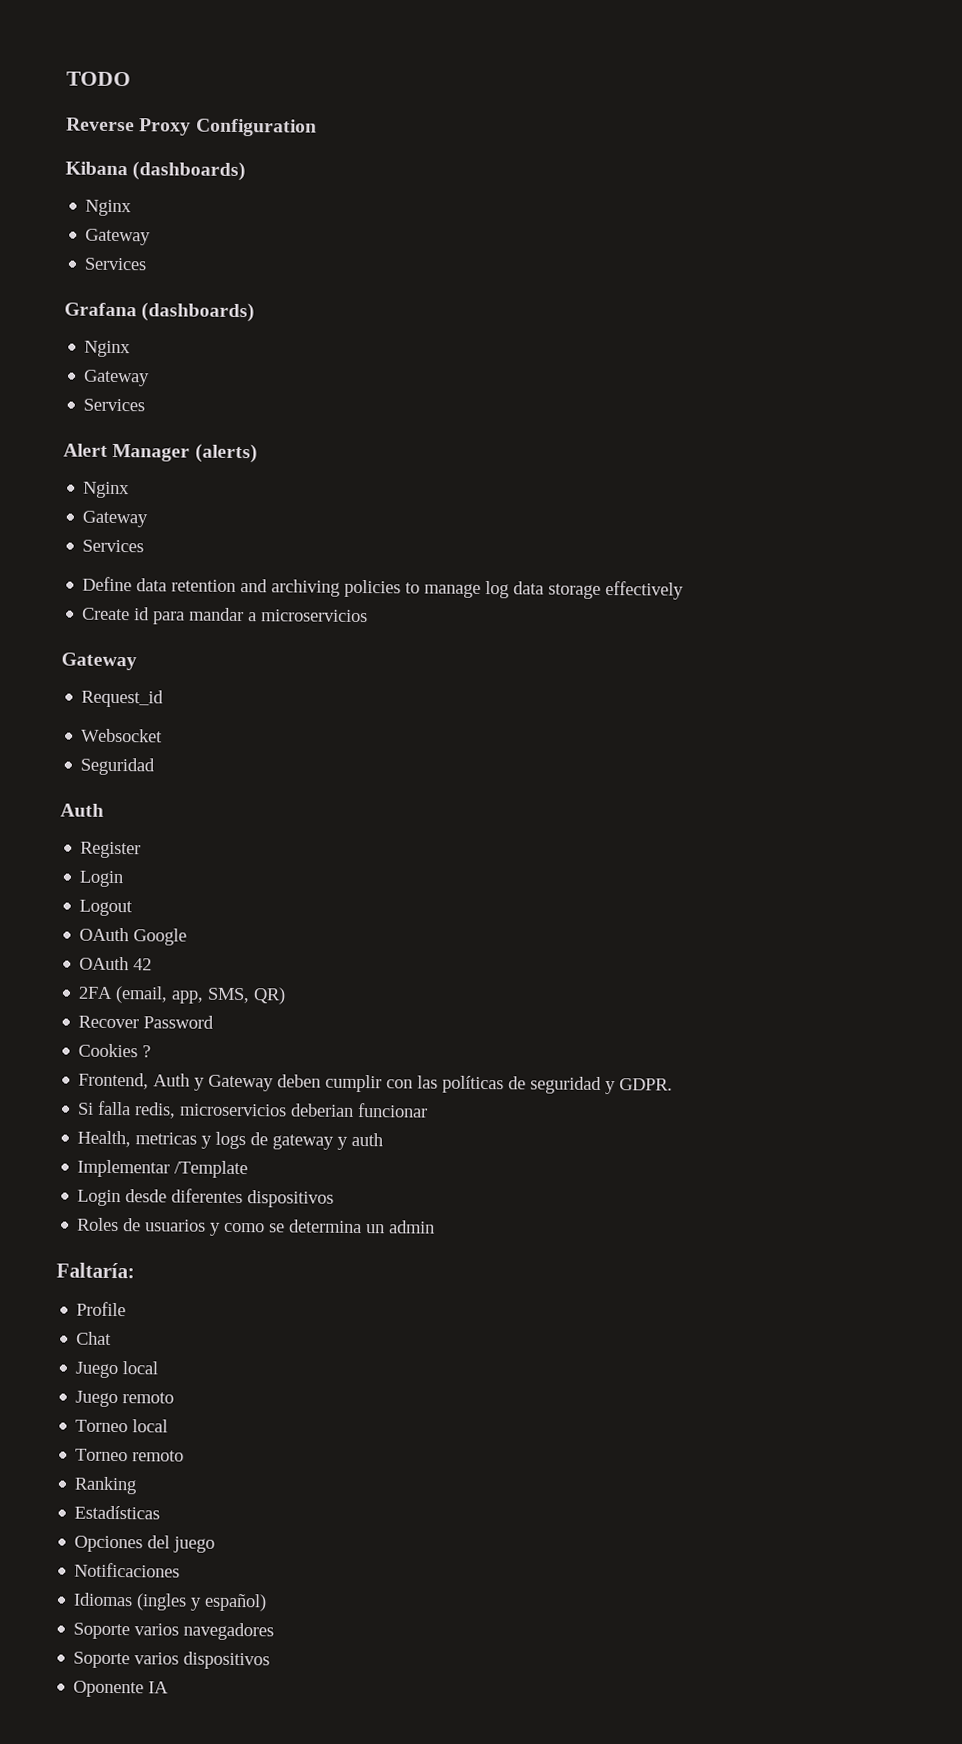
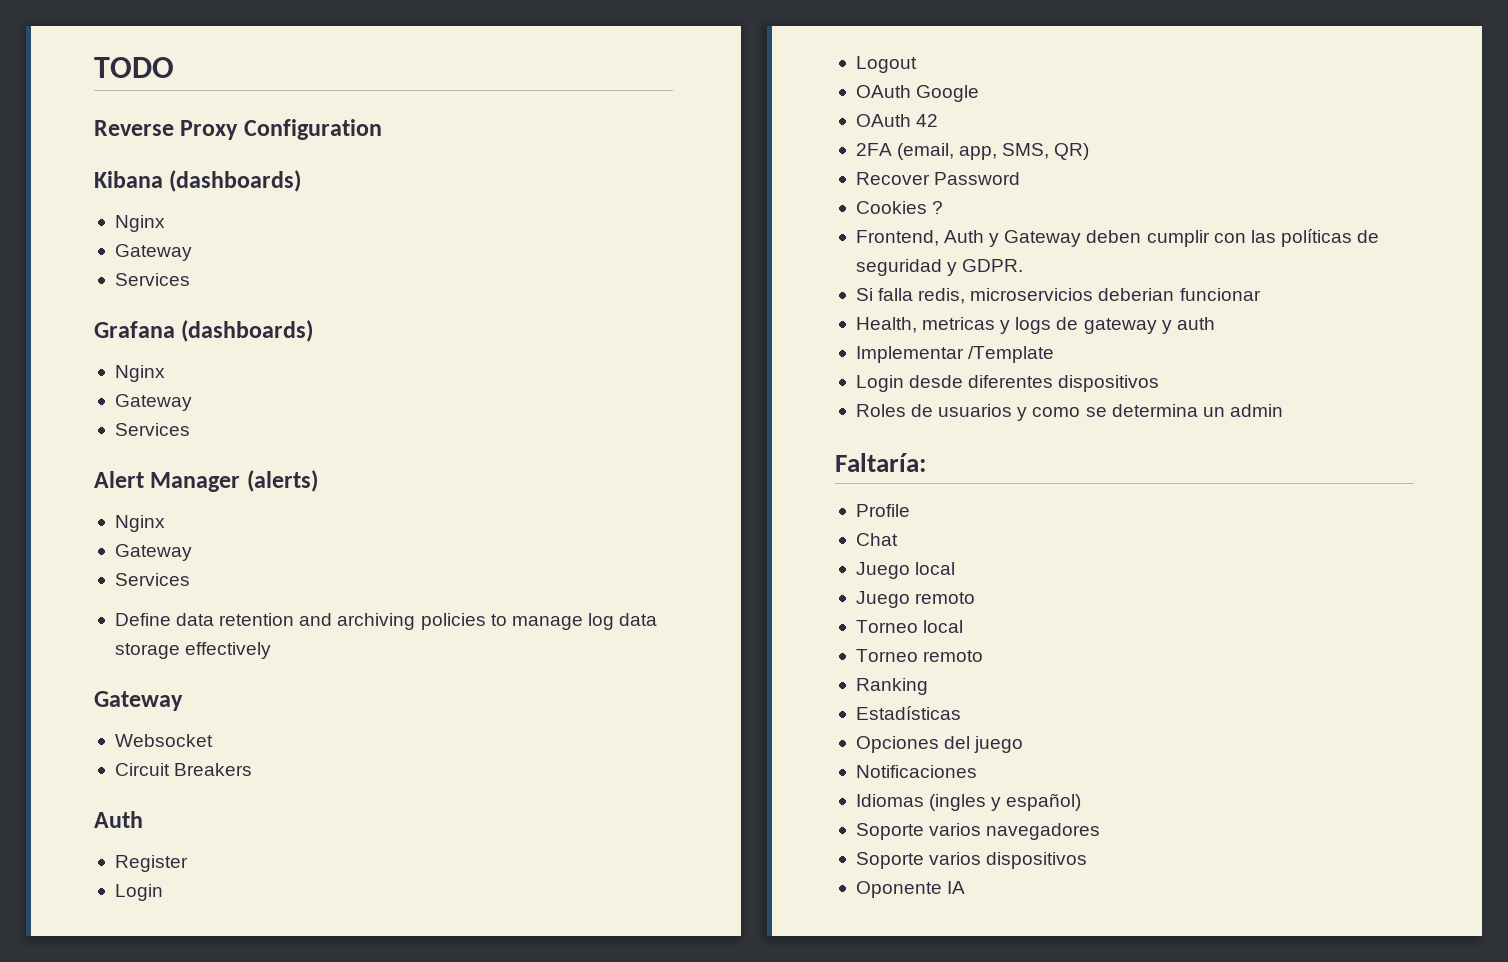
[82,607,369,625] [61,652,137,671] [81,689,165,708] // Create id para mandar a microservicios // Gateway // Request_id -> [94,691,183,711] // Gateway
[80,757,156,776] Seguridad -> [114,763,253,776] Circuit Breakers

